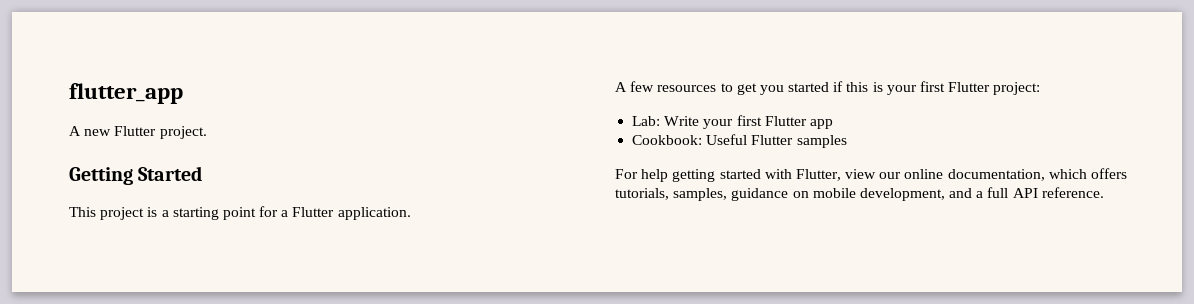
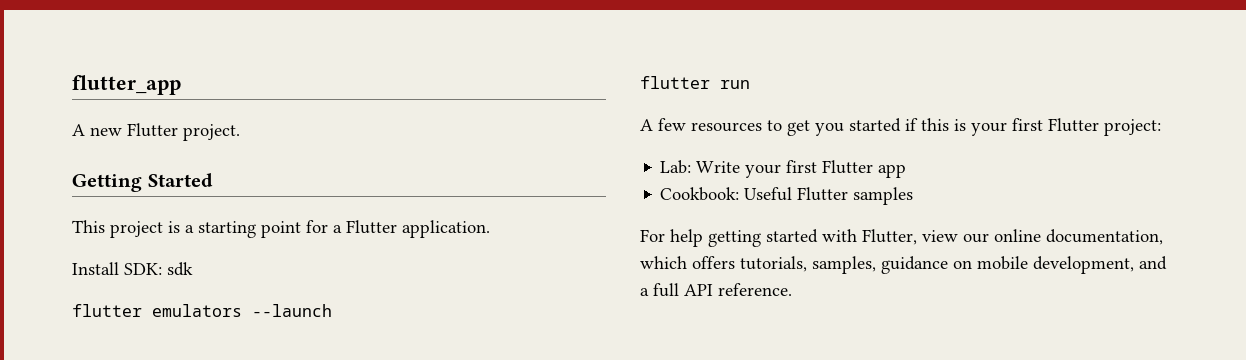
(411, 213) none -> [72,262,193,276] [72,304,332,317] [640,76,750,89] // Install SDK: sdk // flutter emulators --launch // flutter run

